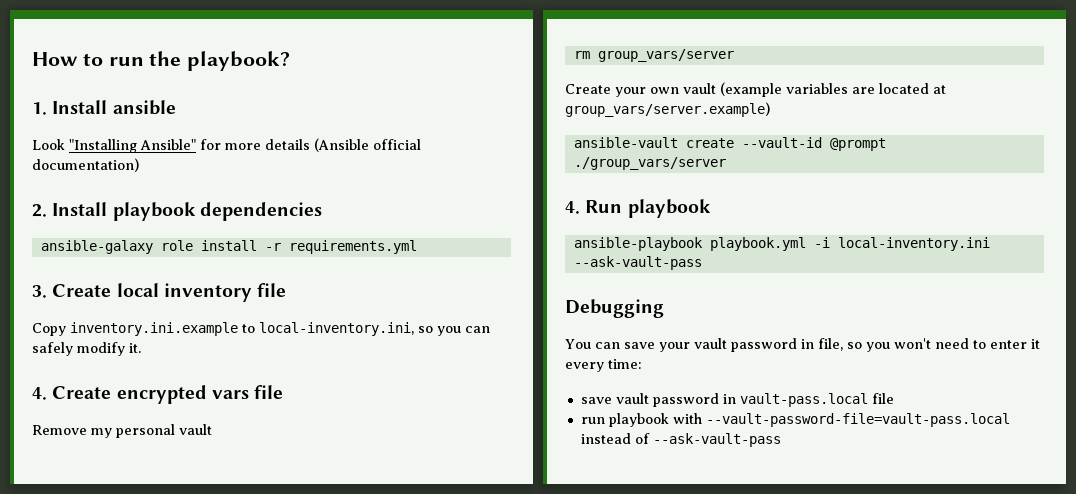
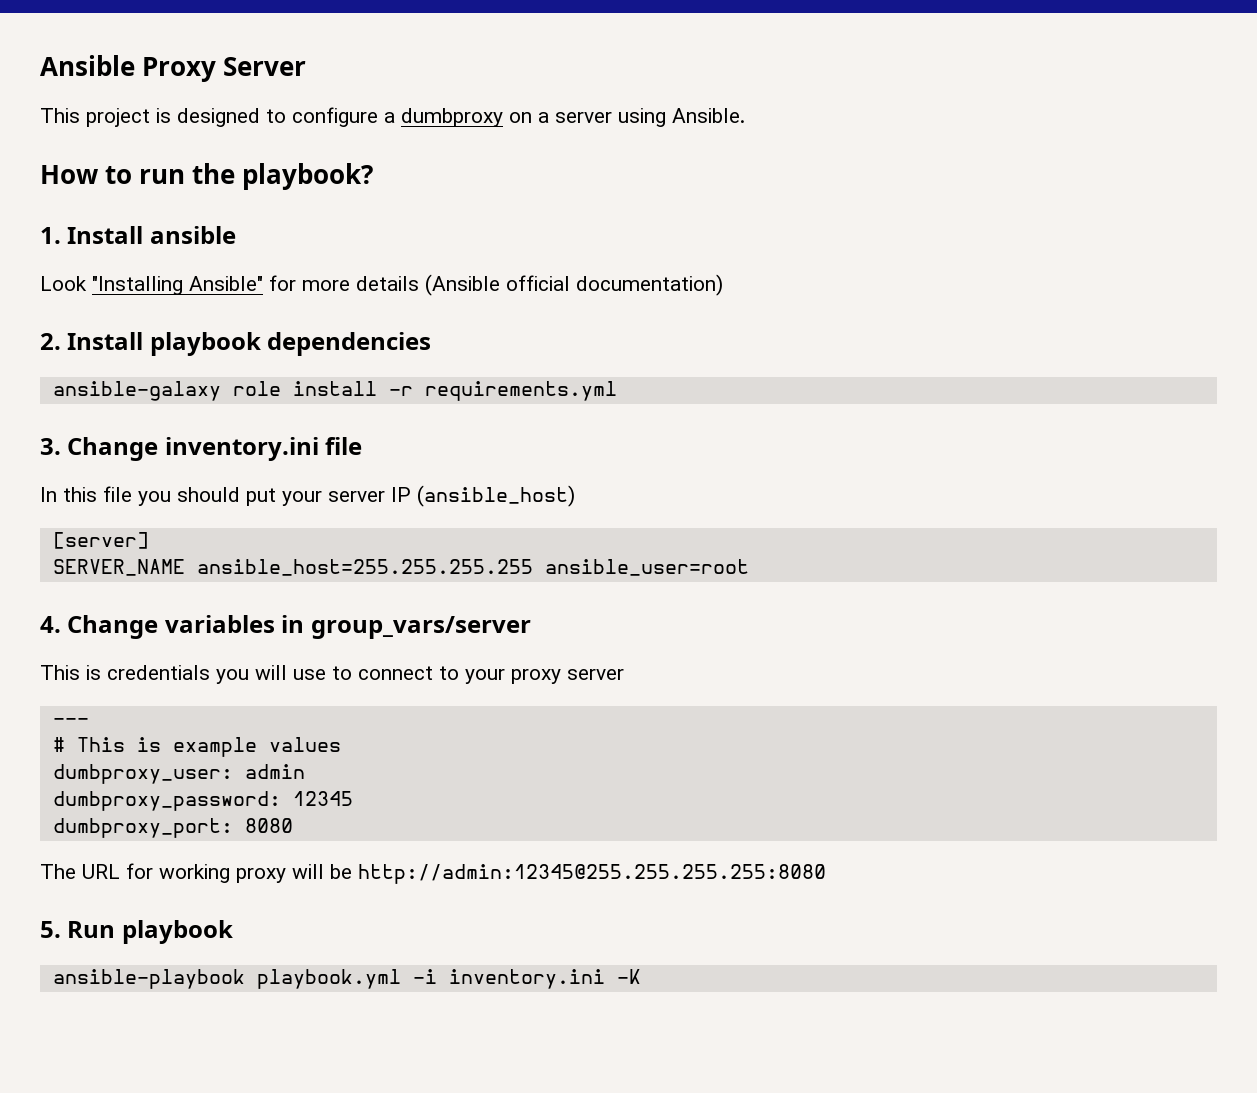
(32, 59) none -> [40,55,307,82] [40,107,745,127] Ansible Proxy Server // This project is designed to configure a dumbproxy on a server using Ansible. //
[52,283,287,302] [32,322,490,336] [32,342,141,356] [32,385,284,404] [32,424,212,438] [573,49,734,62] [565,82,946,97] [565,102,770,117] [573,137,886,151] [573,157,726,170] [565,201,580,214] Create local inventory file // Copy inventory.ini.example to local-inventory.ini, so you can safely modify it. // 4. Create encrypted vars file // Remove my personal vault // rm group_vars/server // Create your own vault (example variables are located at group_vars/server.example) // ansible-vault create --vault-id @prompt ./group_vars/server // 4. -> [67,437,363,461] [40,485,575,507] [52,532,149,549] [52,559,749,576] [40,615,531,639] [40,665,624,684] [52,718,89,725] [52,737,341,757] [52,764,305,784] [52,791,353,811] [52,818,293,838] [40,863,826,884] [40,921,61,938] Change inventory.ini file // In this file you should put your server IP (ansible_host) // [server] // SERVER_NAME ansible_host=255.255.255.255 ansible_user=root // 4. Change variables in group_vars/server // This is credentials you will use to connect to your proxy server // --- // # This is example values // dumbproxy_user: admin // dumbproxy_password: 12345 // dumbproxy_port: 8080 // The URL for working proxy will be http://admin:12345@255.255.255.255:8080 // 5.
[837,237,990,251] [573,256,702,270] [565,299,664,318] [565,338,1040,352] [565,359,642,372] [580,393,894,407] [580,413,1010,427] [580,433,781,447] local-inventory.ini --ask-vault-pass // Debugging // You can save your vault password in file, so you won't need to enter it every time: // save vault password in vault-pass.local file // run playbook with --vault-password-file=vault-pass.local instead of --ask-vault-pass -> [448,969,641,989] inventory.ini -K

